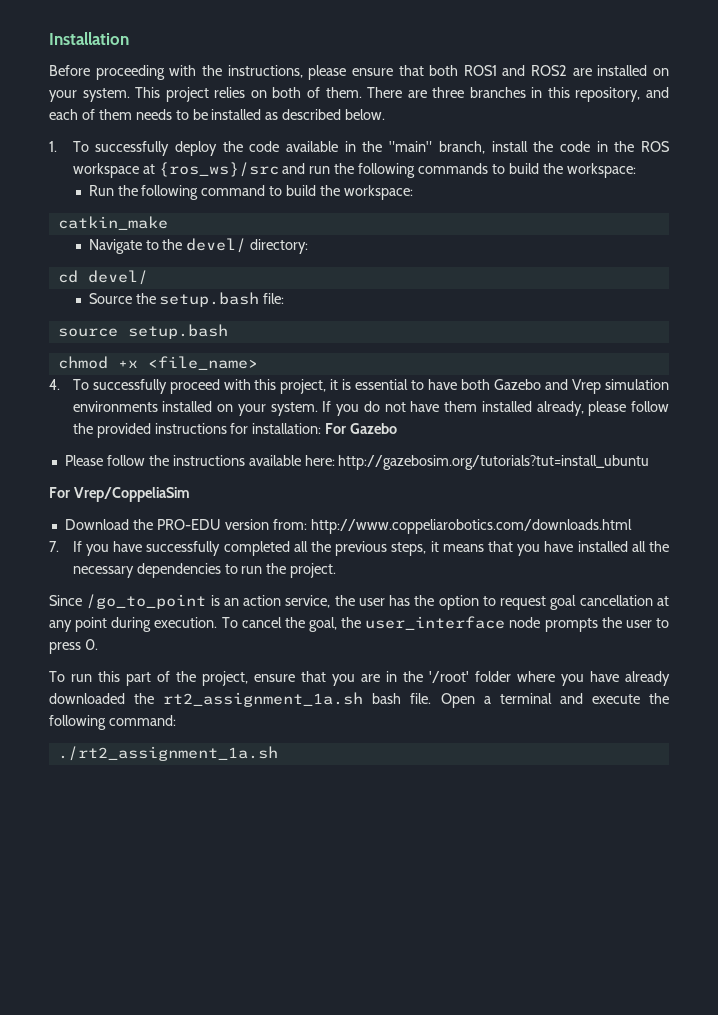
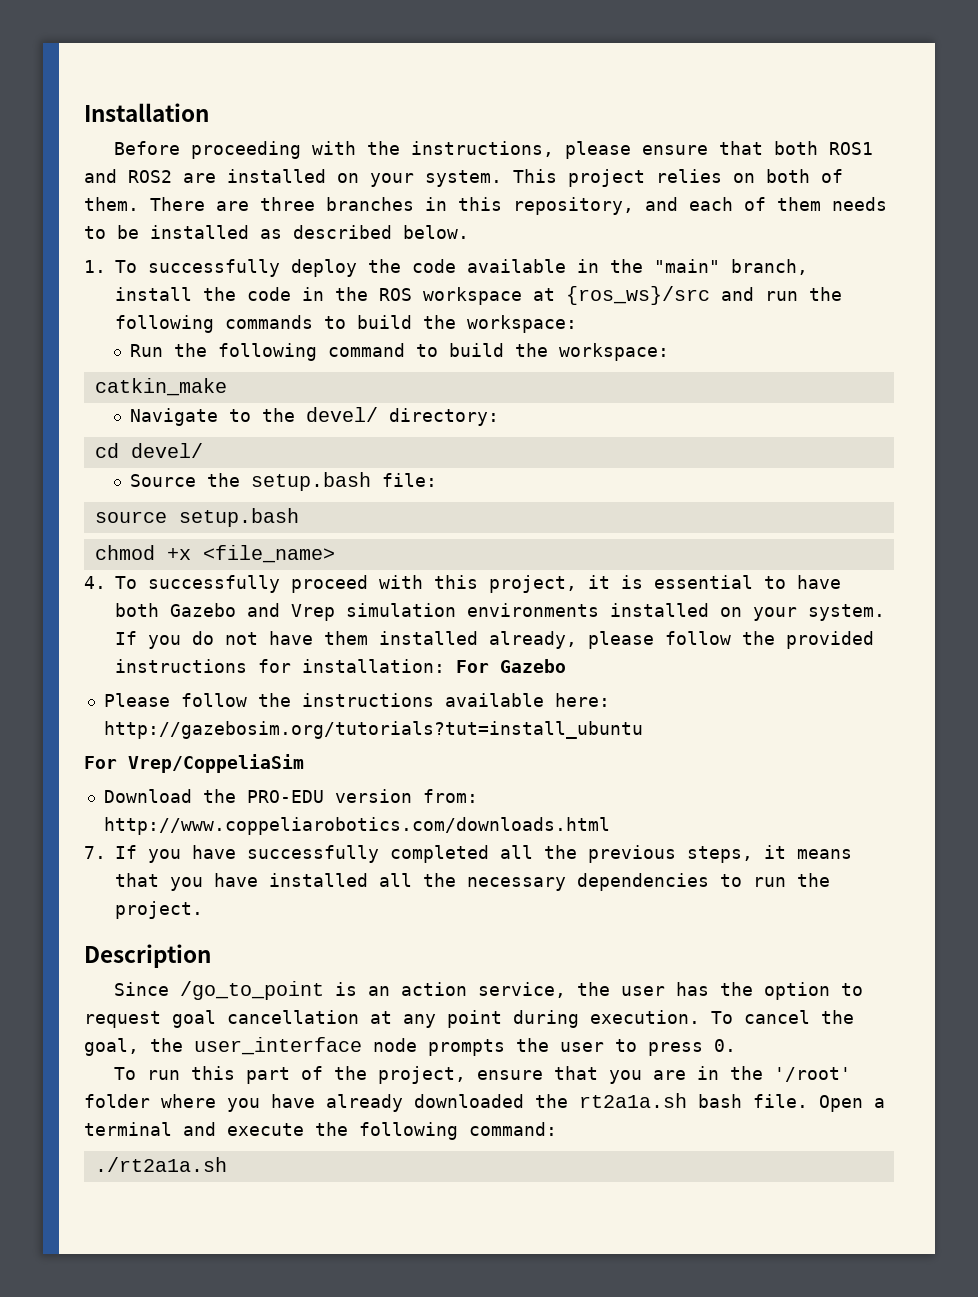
(337, 570) none -> [84,944,211,968] // Description
[163,692,364,707] rt2_assignment_1a.sh -> [579,1093,687,1108] rt2a1a.sh
[57,746,278,761] ./rt2_assignment_1a.sh -> [94,1157,227,1172] ./rt2a1a.sh

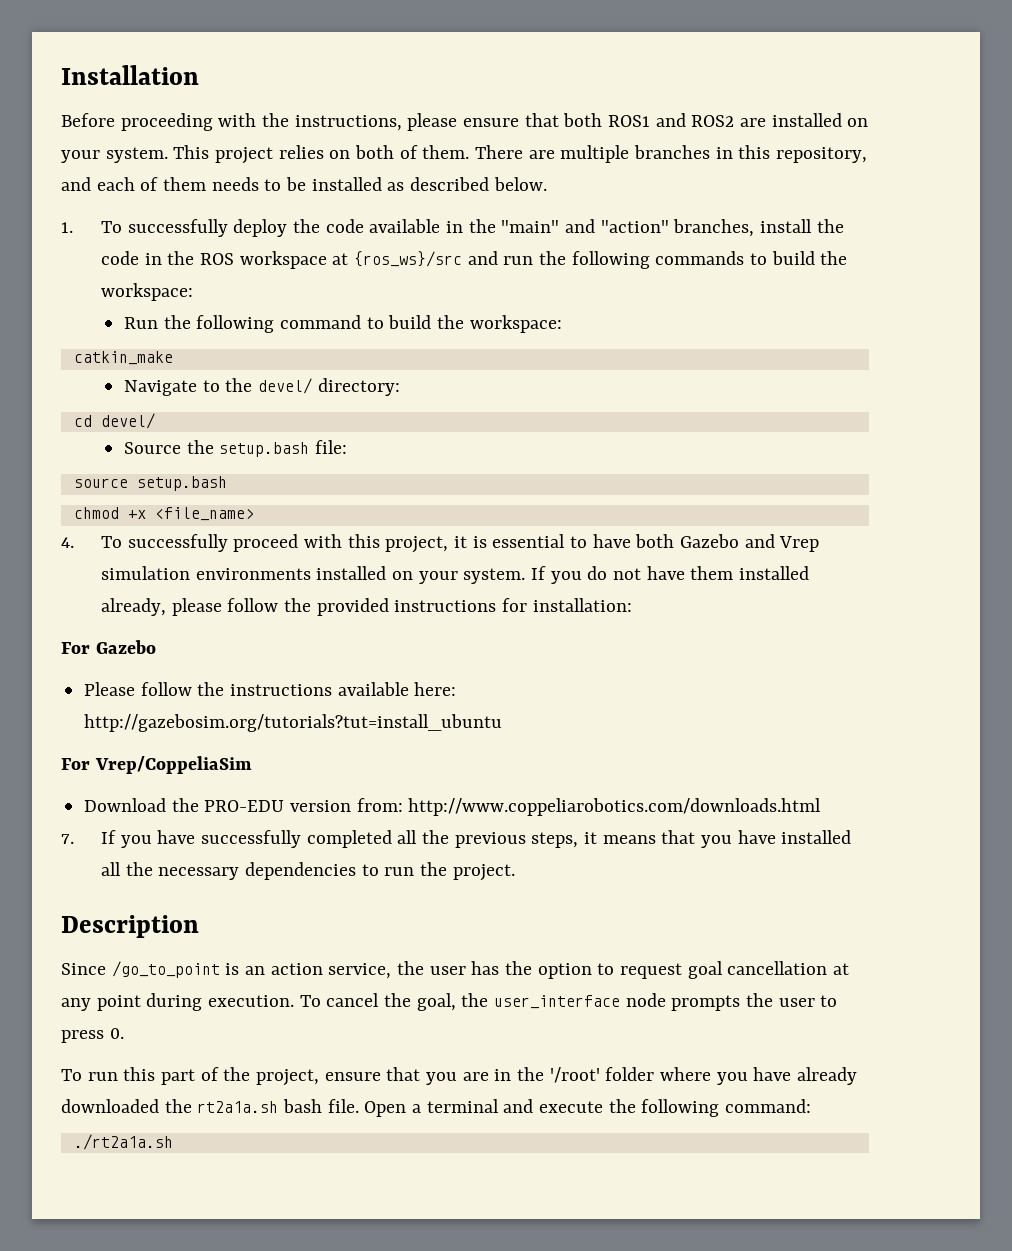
[260,197,315,211] three -> [560,145,630,163] multiple
[731,259,808,275] branch, -> [564,219,755,237] and "action" branches,
(445, 666) none -> (632, 605) //

